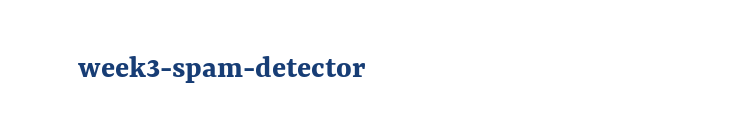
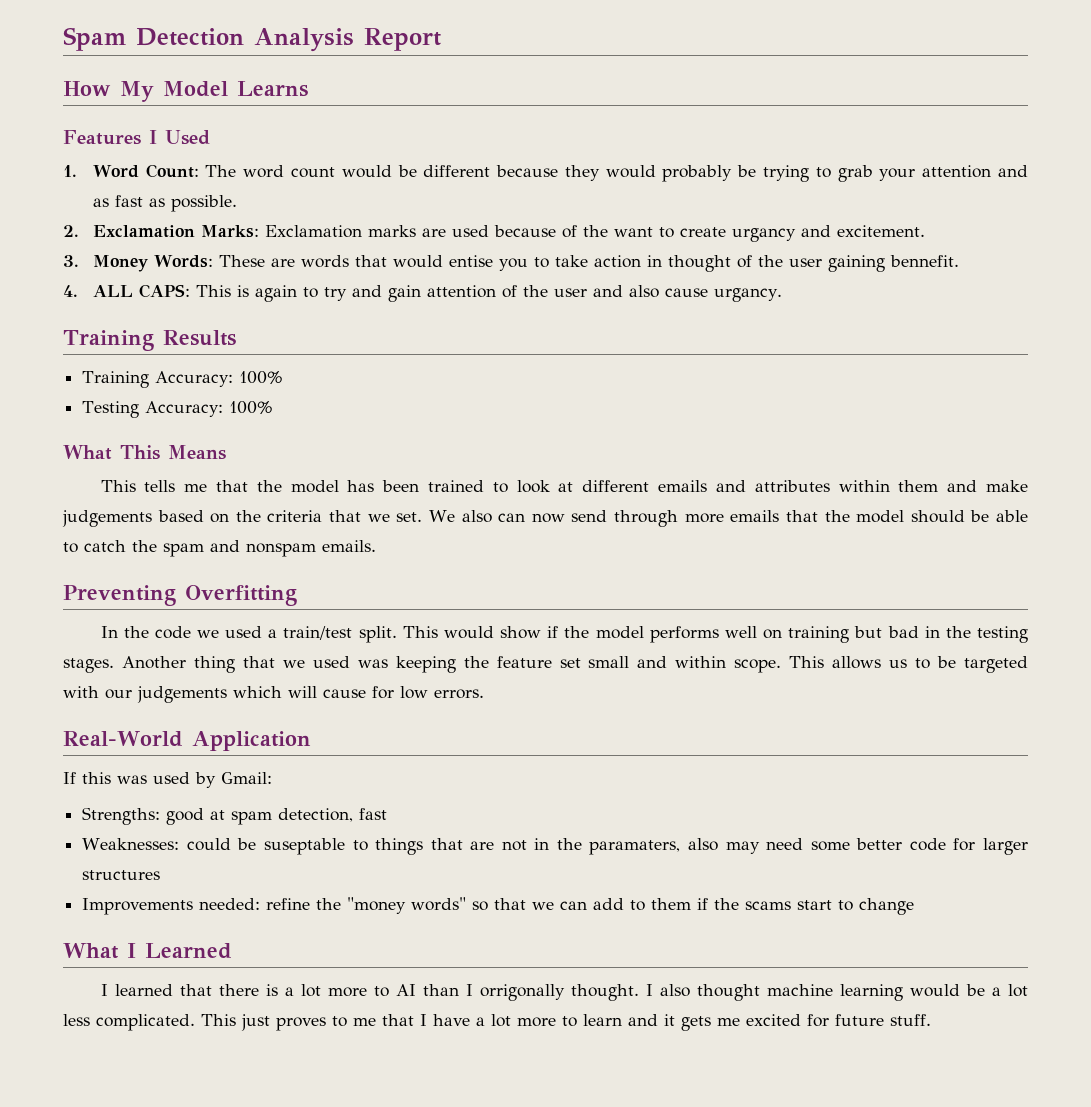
[78,56,366,83] week3-spam-detector -> [63,27,441,52] [63,81,308,102] [63,130,210,145] [63,164,1028,182] [92,195,237,212] [63,225,925,242] [63,255,959,272] [63,284,782,302] [63,330,236,351] [82,371,284,388] [82,401,274,418] [63,445,226,460] [100,480,1028,493] [62,510,1028,527] [63,540,376,557] [63,585,297,606] [100,626,1028,643] [63,656,1029,673] [63,686,484,703] [63,731,311,751] [63,772,272,788] [82,807,388,825] [82,838,1029,855] [82,870,161,880] [82,897,915,915] [63,943,232,959] [100,984,1028,1001] [63,1014,931,1031] Spam Detection Analysis Report // How My Model Learns // Features I Used // 1. Word Count: The word count would be different because they would probably be trying to grab your attention and as fast as possible. // 2. Exclamation Marks: Exclamation marks are used because of the want to create urgancy and excitement. // 3. Money Words: These are words that would entise you to take action in thought of the user gaining bennefit. // 4. ALL CAPS: This is again to try and gain attention of the user and also cause urgancy. // Training Results // Training Accuracy: 100% // Testing Accuracy: 100% // What This Means // This tells me that the model has been trained to look at different emails and attributes within them and make judgements based on the criteria that we set. We also can now send through more emails that the model should be able to catch the spam and nonspam emails. // Preventing Overfitting // In the code we used a train/test split. This would show if the model performs well on training but bad in the testing stages. Another thing that we used was keeping the feature set small and within scope. This allows us to be targeted with our judgements which will cause for low errors. // Real-World Application // If this was used by Gmail: // Strengths: good at spam detection, fast // Weaknesses: could be suseptable to things that are not in the paramaters, also may need some better code for larger structures // Improvements needed: refine the "money words" so that we can add to them if the scams start to change // What I Learned // I learned that there is a lot more to AI than I orrigonally thought. I also thought machine learning would be a lot less complicated. This just proves to me that I have a lot more to learn and it gets me excited for future stuff.

